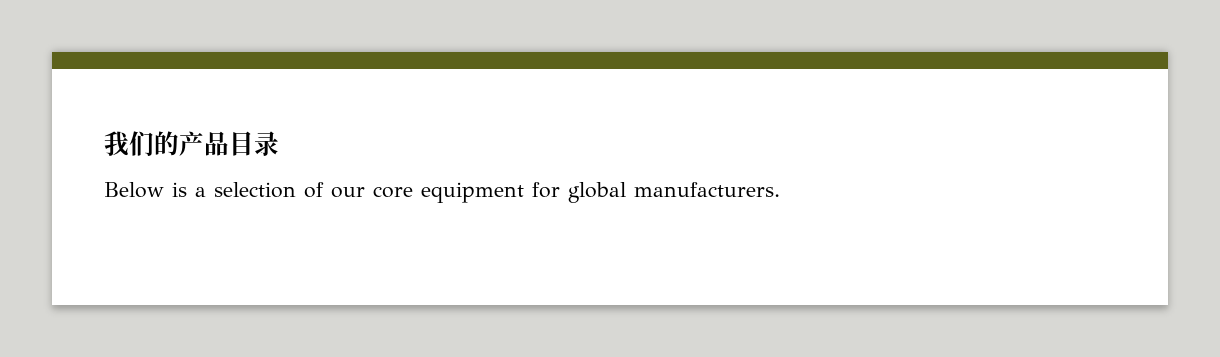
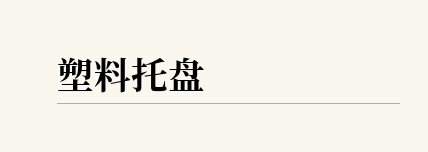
[104,131,279,156] [104,182,780,203] 我们的产品目录 // Below is a selection of our core equipment for global manufacturers. -> [57,57,205,93] 塑料托盘

